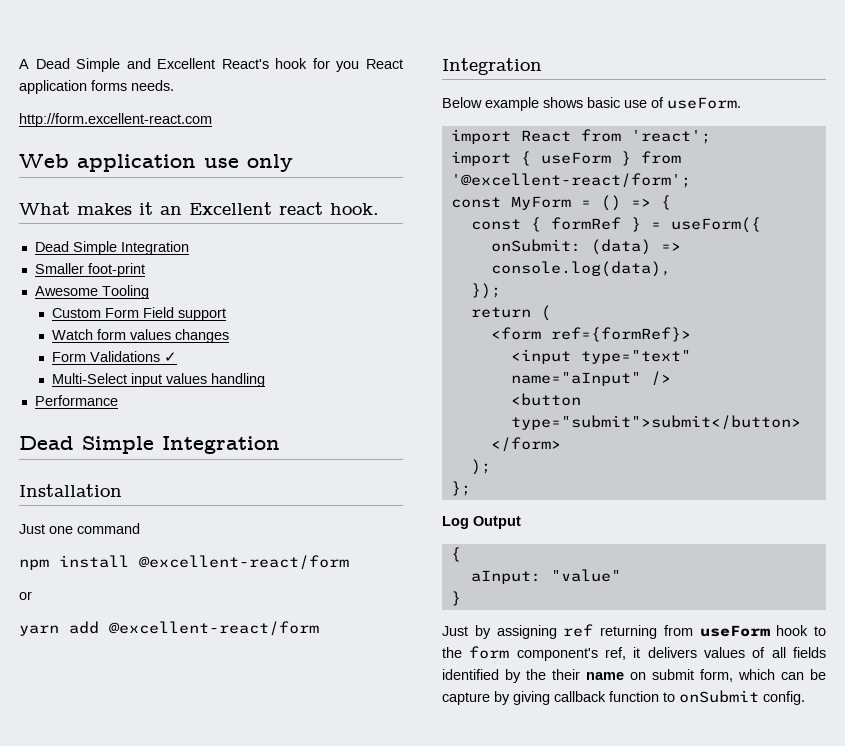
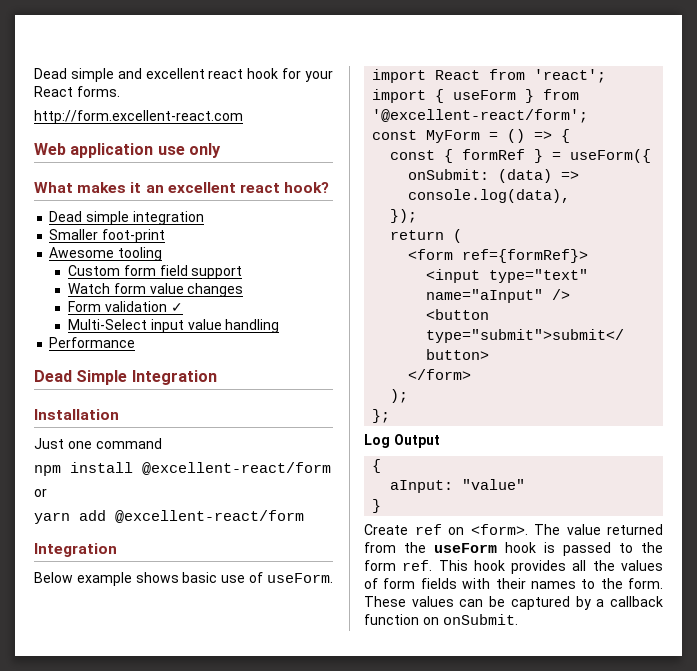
[19,58,403,72] [19,80,174,94] A Dead Simple and Excellent React's hook for you React application forms needs. -> [34,68,333,82] [34,86,120,97] Dead simple and excellent react hook for your React forms.
[189,202,379,215] [34,241,189,255] Excellent react hook. // Dead Simple Integration -> [167,182,330,193] [49,211,204,225] excellent react hook? // Dead simple integration
[101,285,149,299] Tooling -> [118,247,163,261] tooling
[105,307,175,318] Form Field -> [123,265,188,276] form field
[130,329,172,340] values -> [149,283,184,294] value
[90,351,161,362] Validations -> [104,301,167,312] validation
[166,373,208,384] values -> [187,319,222,330] value
[442,624,826,639] [442,646,826,661] [442,669,826,683] [442,690,805,705] Just by assigning ref returning from useForm hook to the form component's ref, it delivers values of all fields identified by the their name on submit form, which can be capture by giving callback function to onSubmit config. -> [364,524,663,535] [364,542,663,556] [364,560,663,574] [364,578,663,589] [364,596,663,610] [364,614,518,625] Create ref on <form>. The value returned from the useForm hook is passed to the form ref. This hook provides all the values of form fields with their names to the form. These values can be captured by a callback function on onSubmit.

